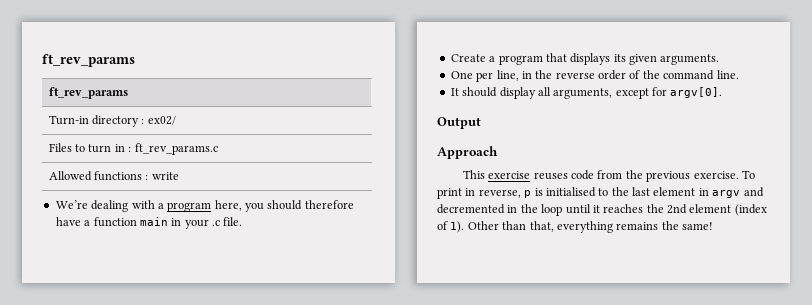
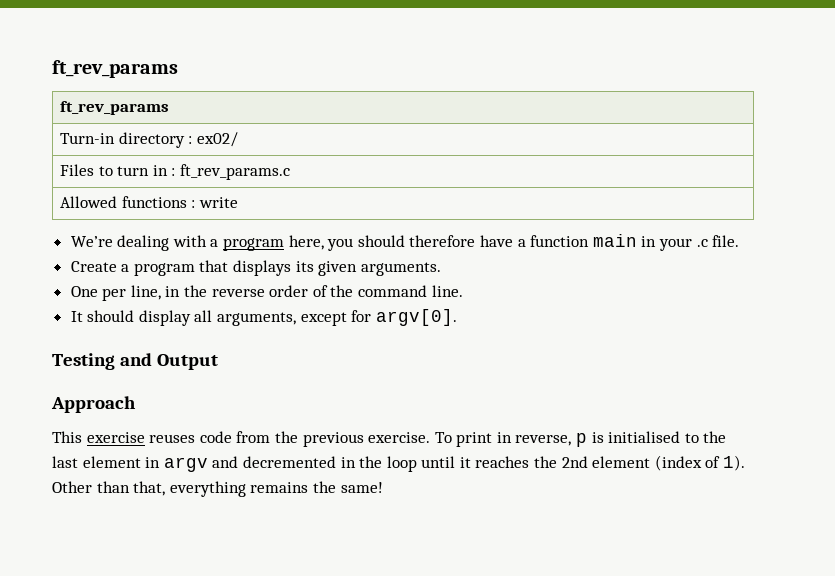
(723, 92) none -> [52,353,152,370] Testing and

